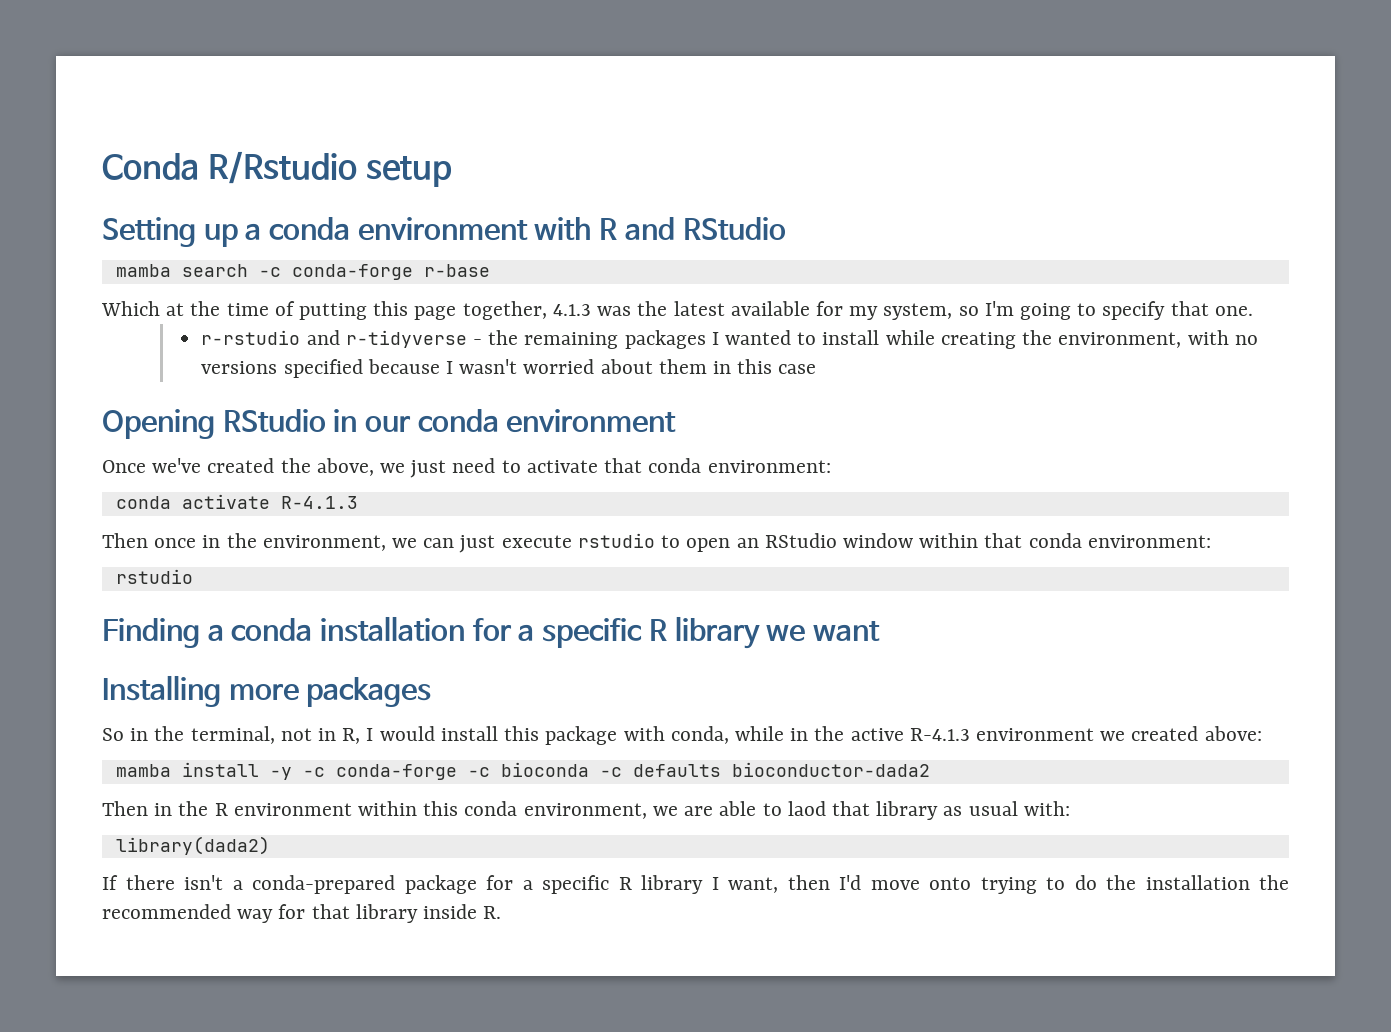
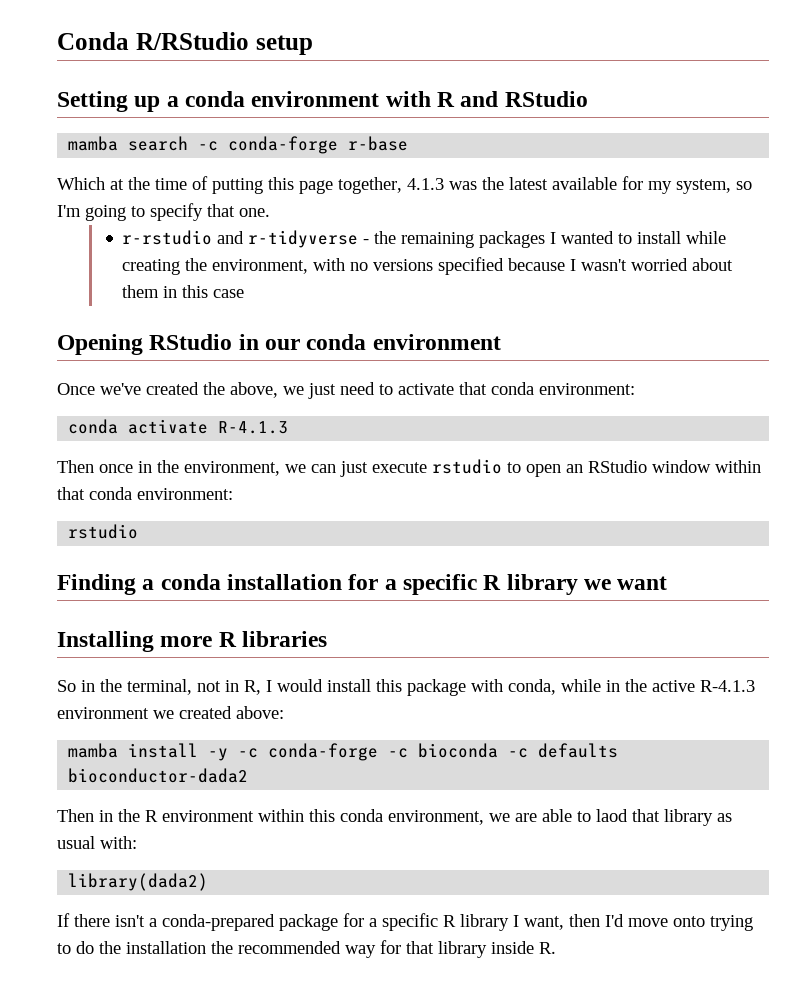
[207,151,357,184] R/Rstudio -> [135,32,249,50] R/RStudio
[306,677,432,707] packages -> [218,631,328,647] R libraries

